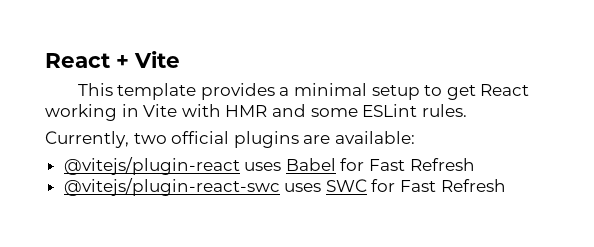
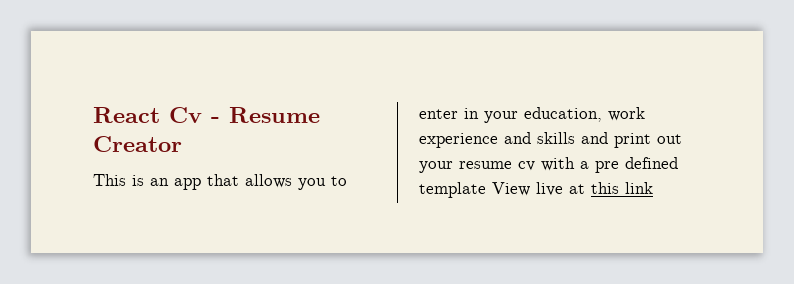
[45,51,180,68] [77,83,530,100] [45,104,467,121] [45,131,415,148] [63,157,475,175] [63,178,506,196] React + Vite // This template provides a minimal setup to get React working in Vite with HMR and some ESLint rules. // Currently, two official plugins are available: // @vitejs/plugin-react uses Babel for Fast Refresh // @vitejs/plugin-react-swc uses SWC for Fast Refresh -> [93,107,320,123] [93,136,182,152] [93,174,347,190] [419,107,645,123] [419,132,682,148] [419,157,678,173] [419,182,653,198] React Cv - Resume Creator // This is an app that allows you to enter in your education, work experience and skills and print out your resume cv with a pre defined template View live at this link

